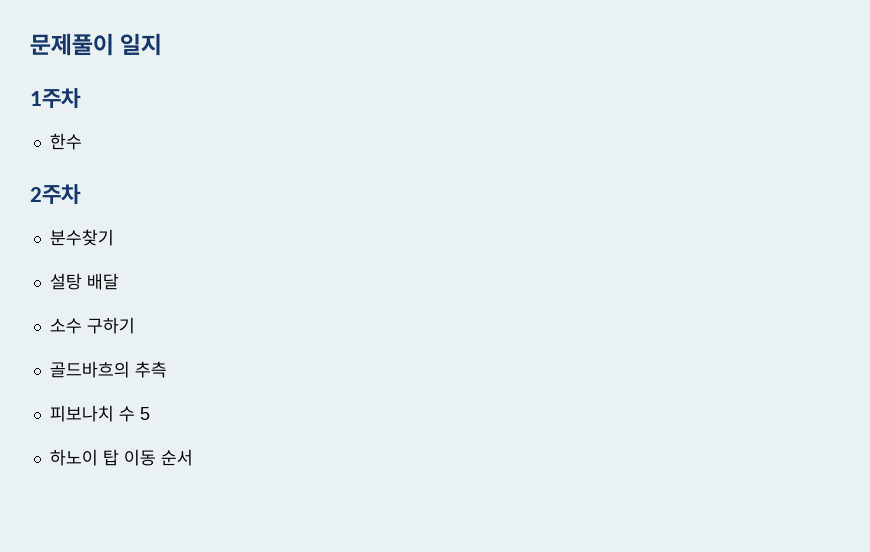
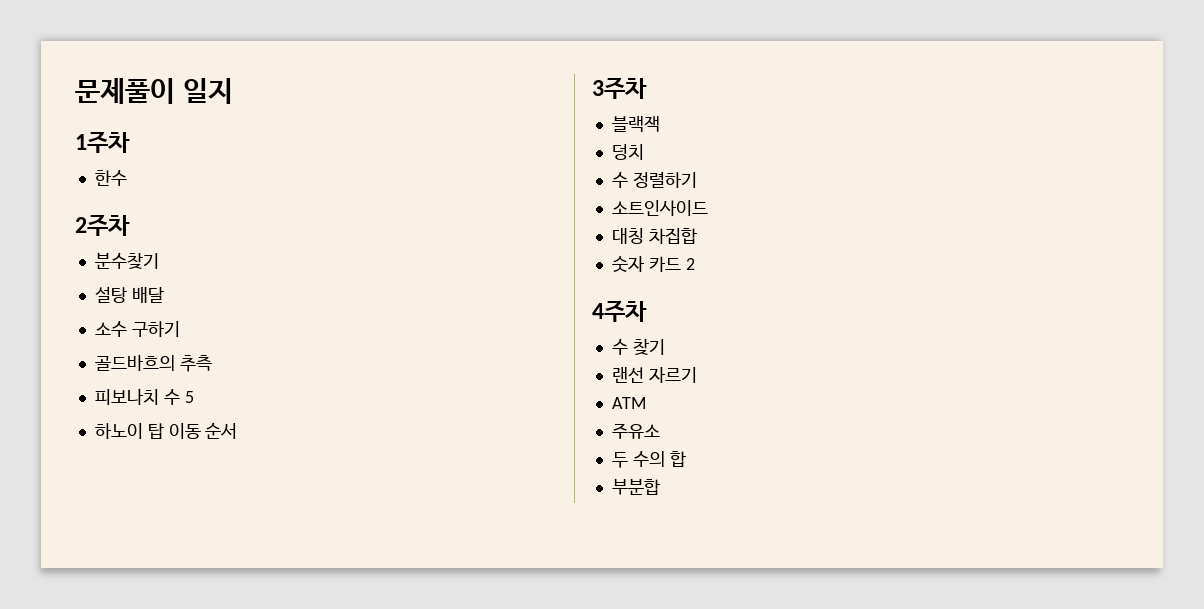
(193, 457) none -> [592,77,647,99] [611,116,660,133] [611,144,644,160] [611,172,697,188] [611,200,708,216] [611,228,697,244] [611,256,695,272] [592,300,647,322] [611,339,665,355] [611,367,697,383] [611,397,646,409] [611,423,660,439] [611,451,686,468] [611,478,660,495] // 3주차 // 블랙잭 // 덩치 // 수 정렬하기 // 소트인사이드 // 대칭 차집합 // 숫자 카드 2 // 4주차 // 수 찾기 // 랜선 자르기 // ATM // 주유소 // 두 수의 합 // 부분합

